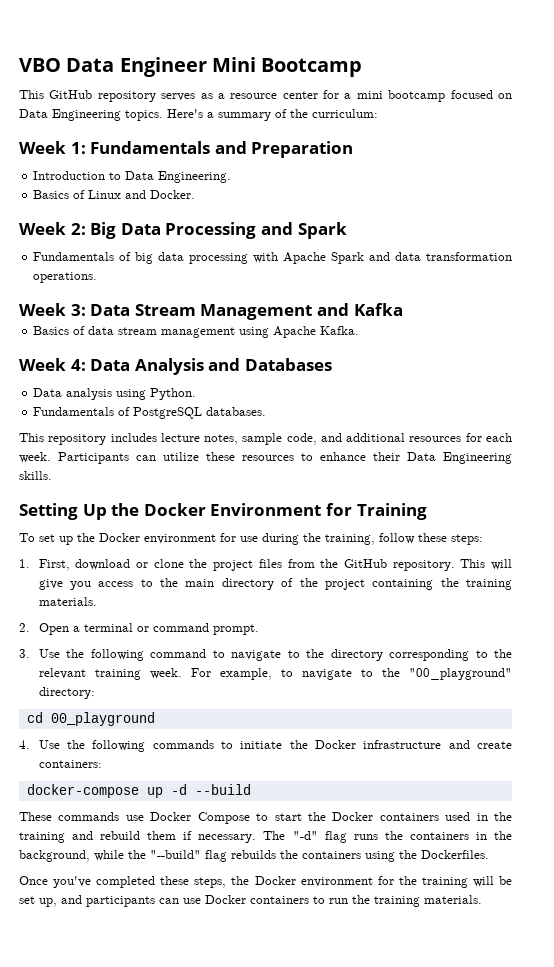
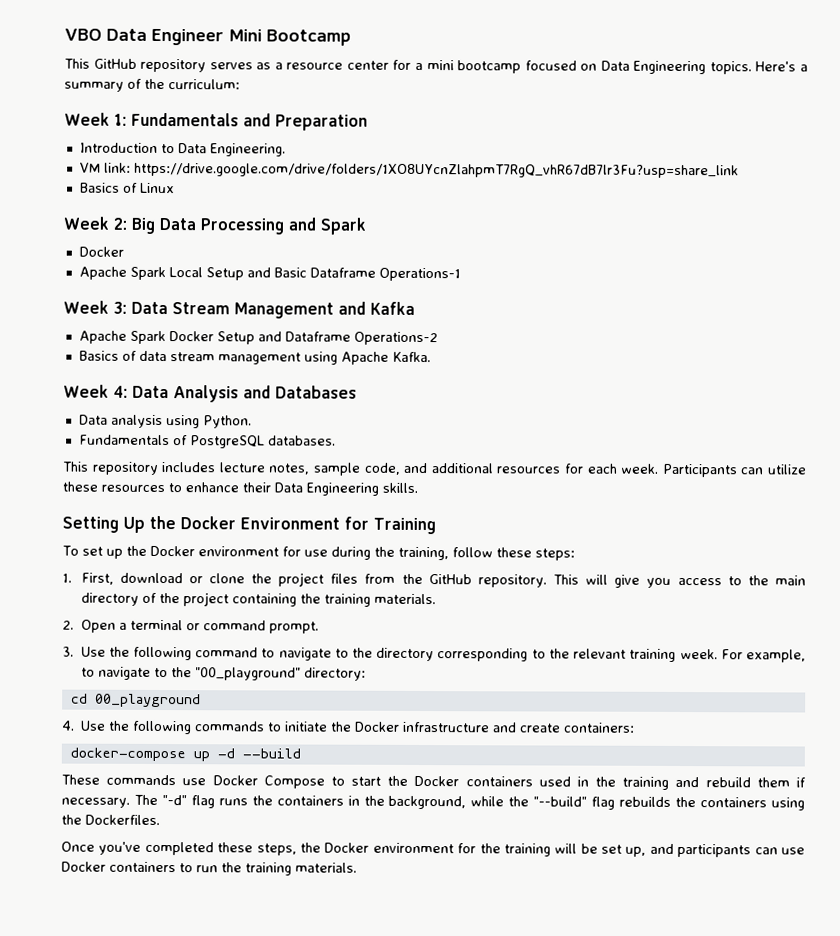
(232, 177) none -> [79,162,739,179] // VM link: https://drive.google.com/drive/folders/1XO8UYcnZlahpmT7RgQ_vhR67dB7lr3Fu?usp=share_link
[125,190,196,199] and Docker. -> (175, 188) none
[33,252,513,264] [33,272,98,283] Fundamentals of big data processing with Apache Spark and data transformation operations. -> [78,246,124,257] [78,266,461,282] Docker // Apache Spark Local Setup and Basic Dataframe Operations-1
(403, 309) none -> [78,330,438,346] // Apache Spark Docker Setup and Dataframe Operations-2

